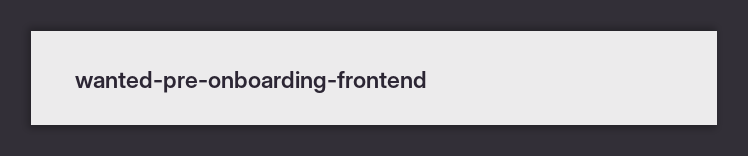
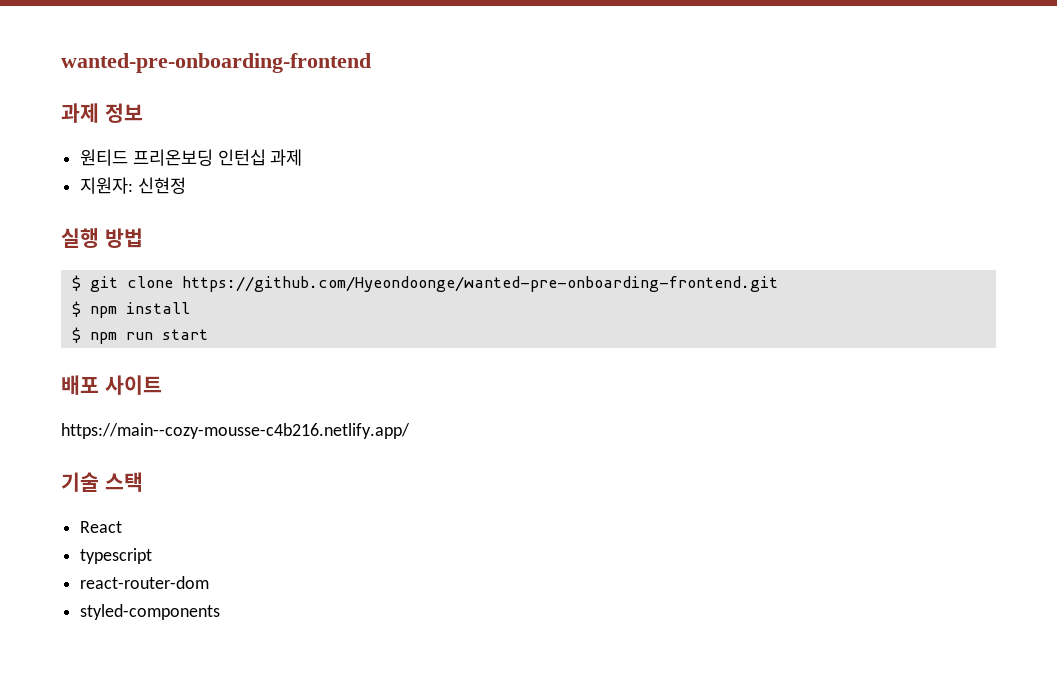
(427, 82) none -> [61,103,143,123] [80,149,303,166] [80,177,186,194] [61,228,143,248] [71,275,778,292] [71,301,190,318] [71,327,208,344] [61,375,162,395] [61,423,410,439] [61,472,143,492] [80,521,123,533] [80,548,153,564] [80,576,210,589] [80,604,221,620] // 과제 정보 // 원티드 프리온보딩 인턴십 과제 // 지원자: 신현정 // 실행 방법 // $ git clone https://github.com/Hyeondoonge/wanted-pre-onboarding-frontend.git // $ npm install // $ npm run start // 배포 사이트 // https://main--cozy-mousse-c4b216.netlify.app/ // 기술 스택 // React // typescript // react-router-dom // styled-components

